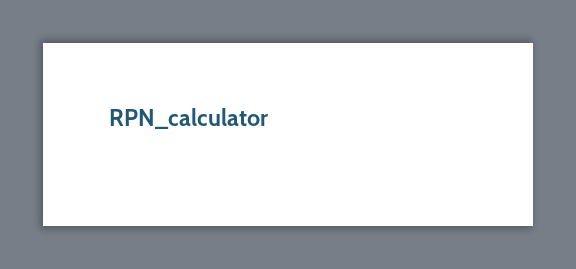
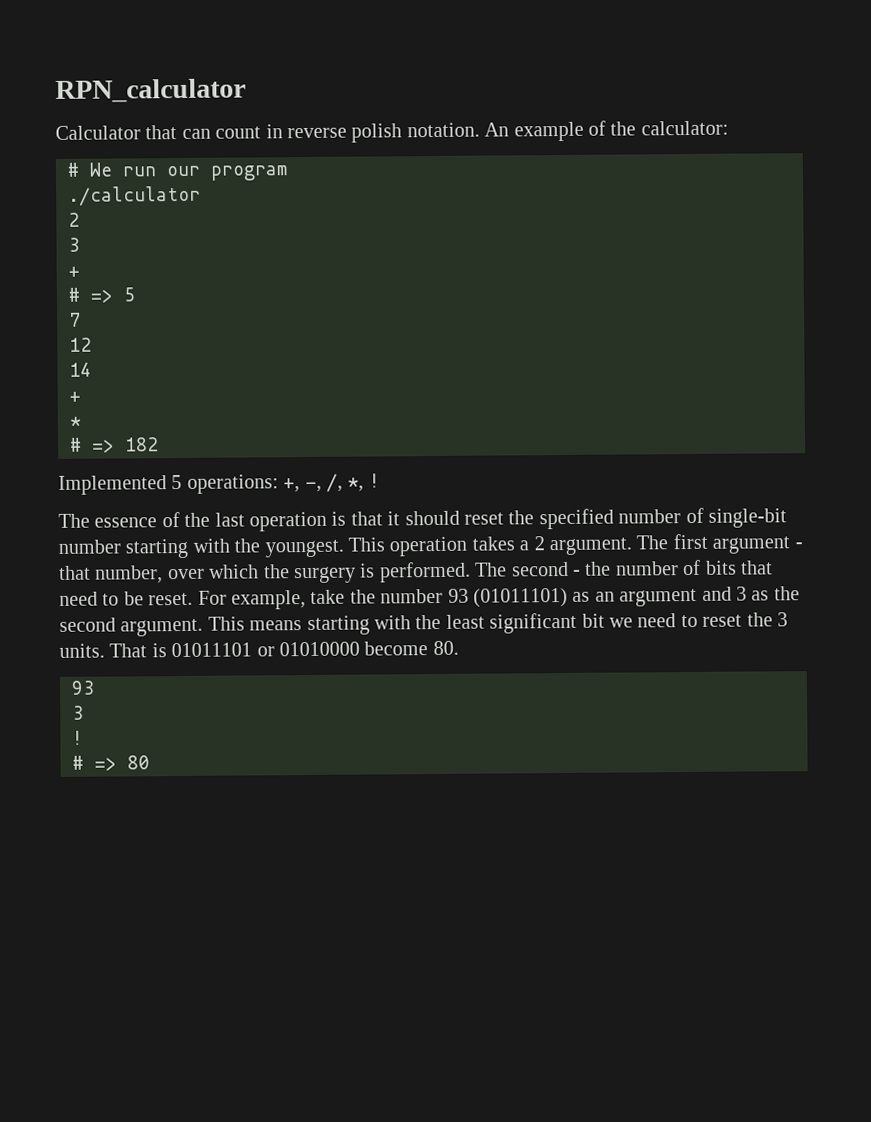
(269, 118) none -> [55,120,729,143] [67,162,288,181] [68,185,201,206] [68,212,80,227] [68,237,80,252] [68,266,80,277] [68,287,135,303] [69,312,81,327] [69,337,92,352] [69,362,92,377] [69,391,81,402] [69,416,81,427] [70,437,159,453] [58,473,380,495] [58,507,787,532] [58,533,803,559] [59,559,773,584] [59,586,800,610] [59,612,788,637] [59,640,459,658] [71,680,95,695] [72,705,84,720] [72,730,83,745] [72,755,150,771] // Calculator that can count in reverse polish notation. An example of the calculator: // # We run our program // ./calculator // 2 // 3 // + // # => 5 // 7 // 12 // 14 // + // * // # => 182 // Implemented 5 operations: +, -, /, *, ! // The essence of the last operation is that it should reset the specified number of single-bit number starting with the youngest. This operation takes a 2 argument. The first argument - that number, over which the surgery is performed. The second - the number of bits that need to be reset. For example, take the number 93 (01011101) as an argument and 3 as the second argument. This means starting with the least significant bit we need to reset the 3 units. That is 01011101 or 01010000 become 80. // 93 // 3 // ! // # => 80

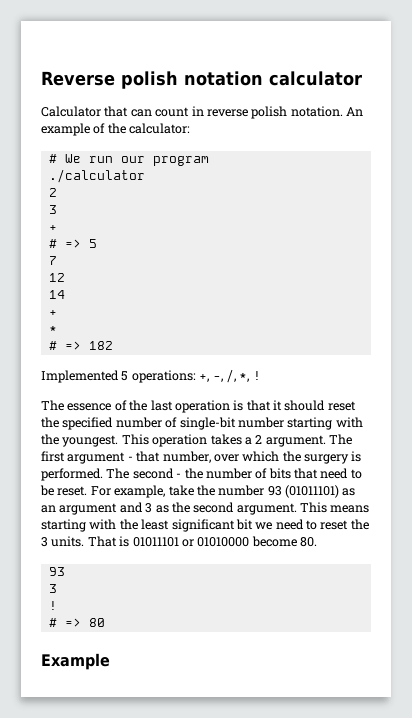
[55,78,246,103] RPN_calculator -> [41,71,362,89] Reverse polish notation calculator
(150, 762) none -> [41,653,110,670] // Example

